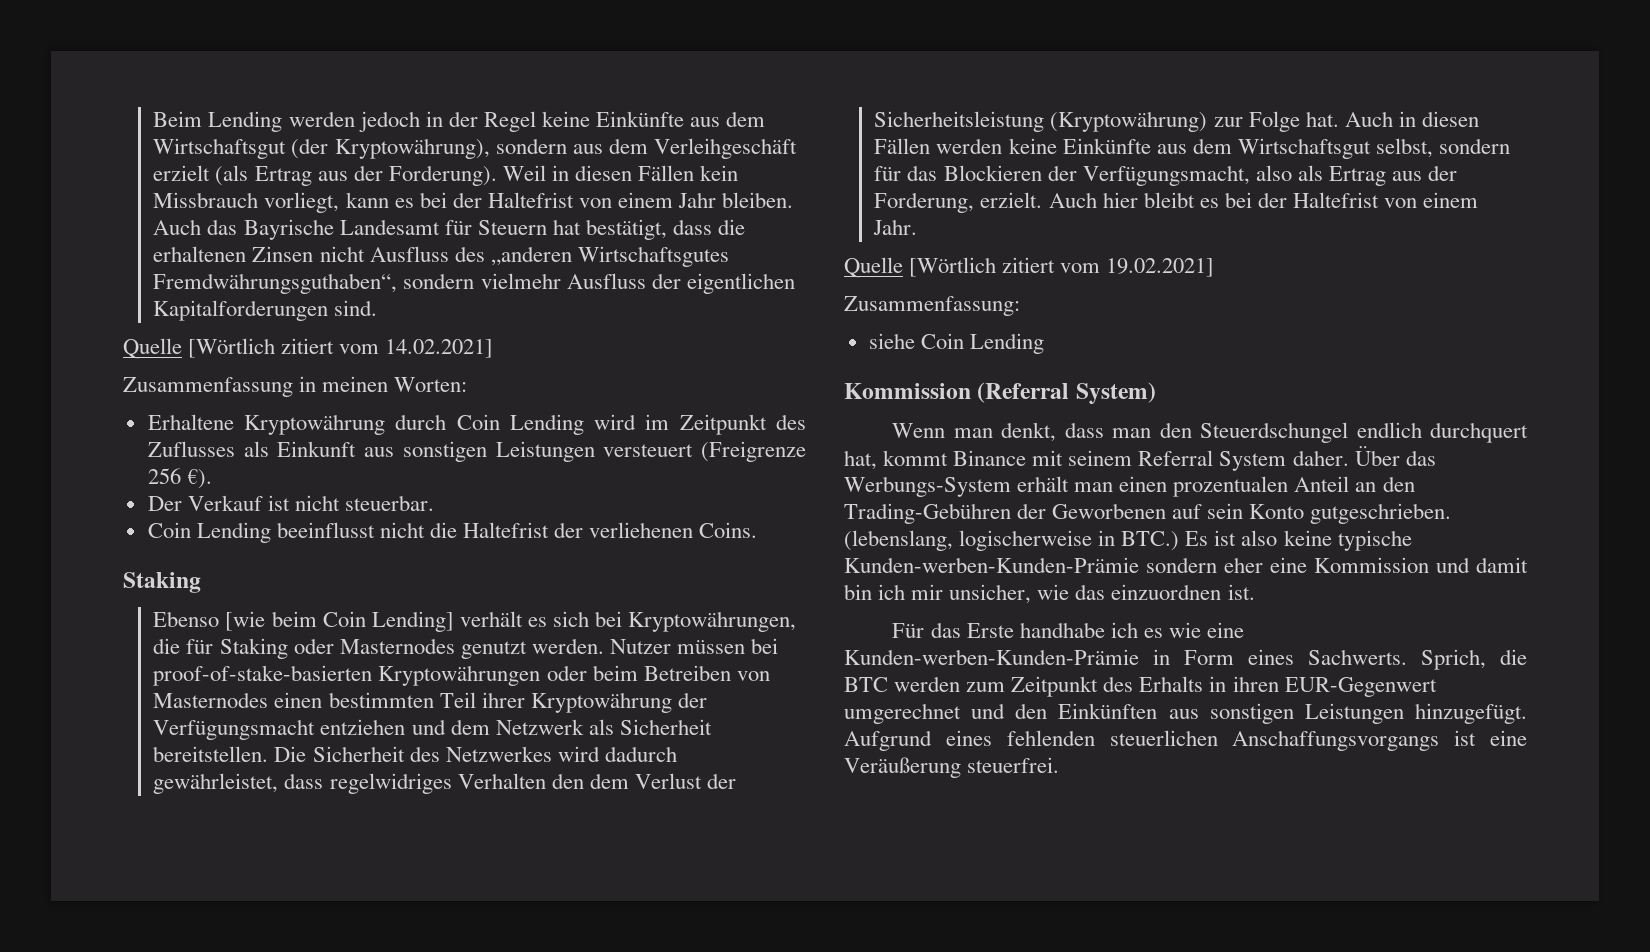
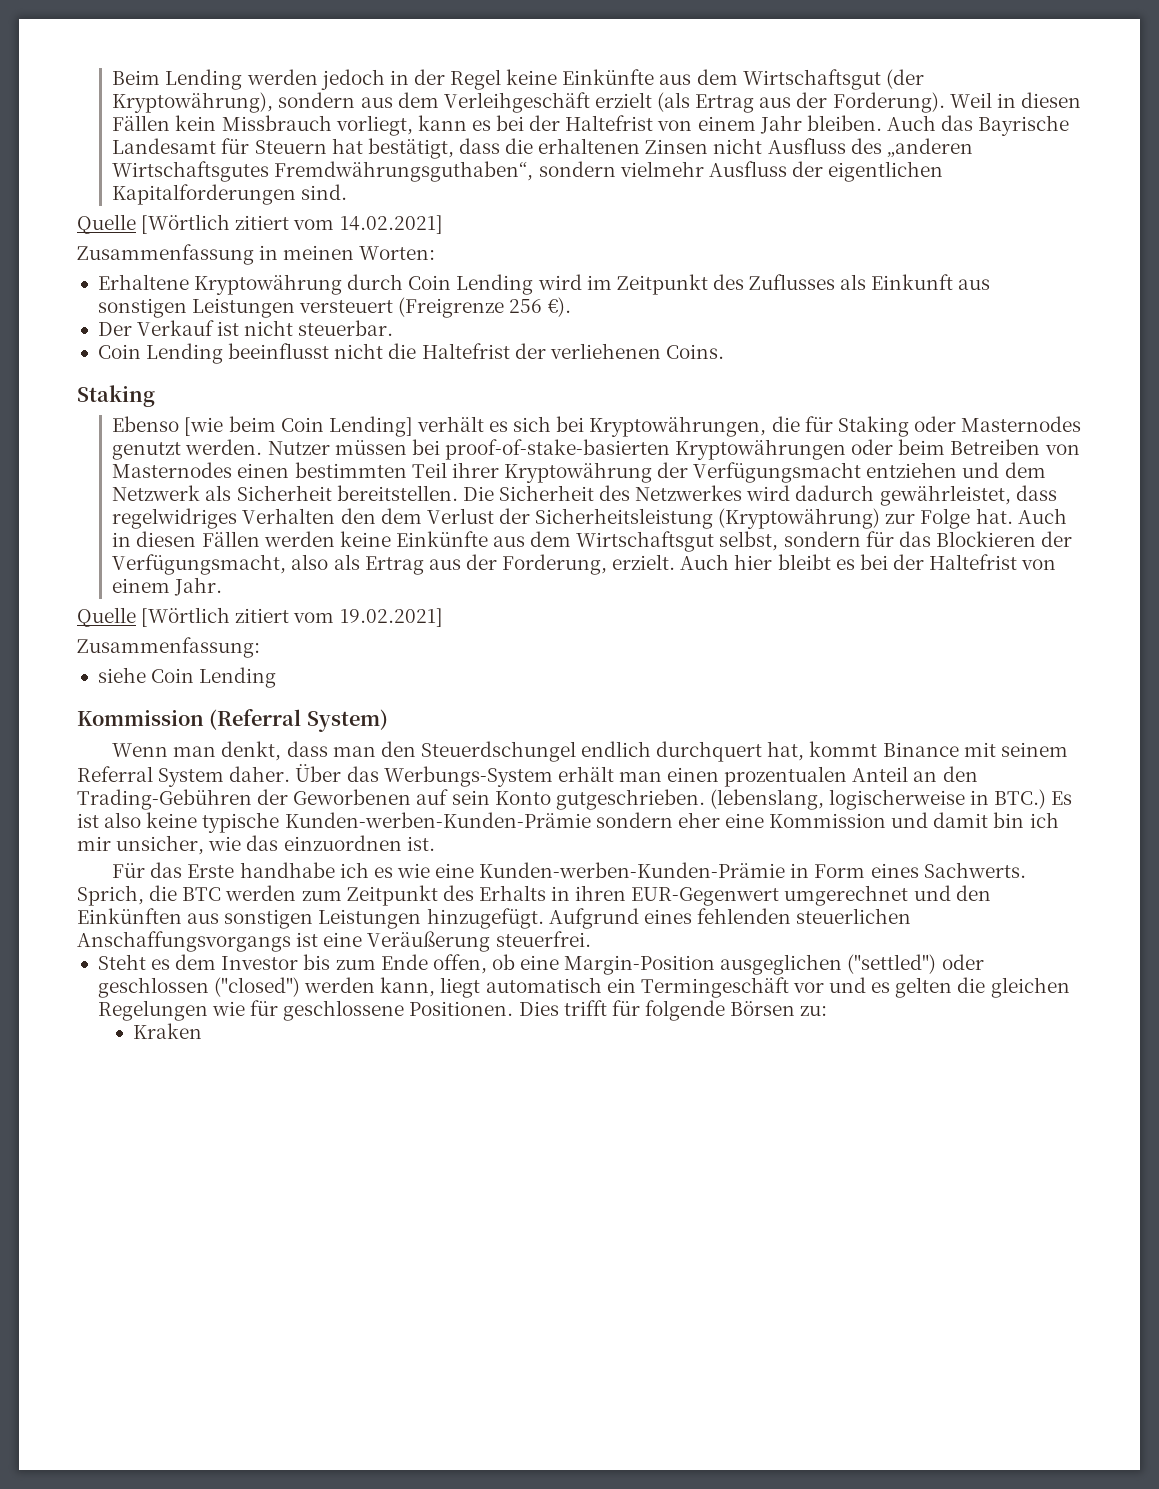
(1060, 765) none -> [97,954,984,975] [97,977,1070,998] [97,1000,828,1021] [133,1023,203,1039] // Steht es dem Investor bis zum Ende offen, ob eine Margin-Position ausgeglichen ("settled") oder geschlossen ("closed") werden kann, liegt automatisch ein Termingeschäft vor und es gelten die gleichen Regelungen wie für geschlossene Positionen. Dies trifft für folgende Börsen zu: // Kraken

